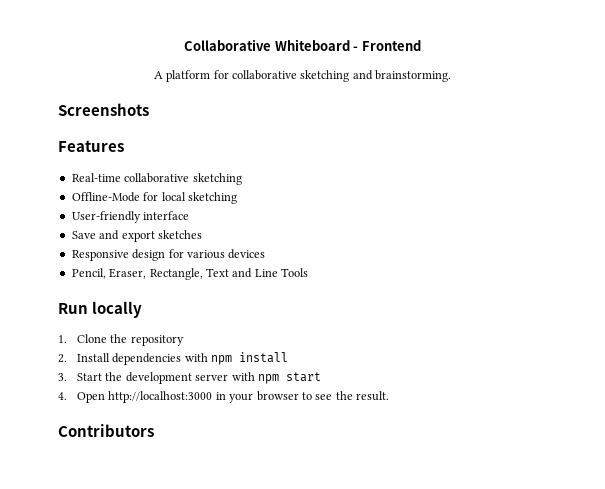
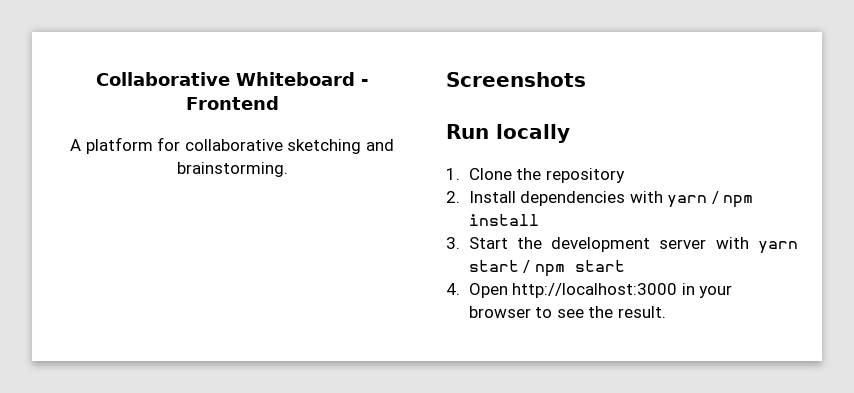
[58,140,124,152] [71,173,242,185] [71,192,237,204] [71,211,190,223] [71,230,202,242] [71,249,266,261] [71,268,308,280] // Features // Real-time collaborative sketching // Offline-Mode for local sketching // User-friendly interface // Save and export sketches // Responsive design for various devices // Pencil, Eraser, Rectangle, Text and Line Tools -> (586, 79) none
(208, 357) none -> [667,191,719,208] yarn /
(255, 376) none -> [758,241,798,254] [468,260,531,273] yarn start /
[58,424,154,437] // Contributors -> (666, 312) none

